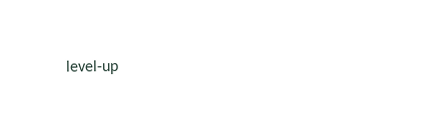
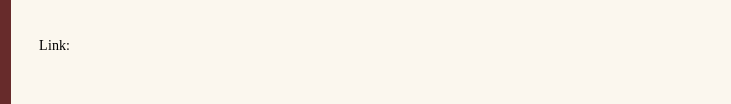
[65,60,119,75] level-up -> [39,40,70,50] Link:

